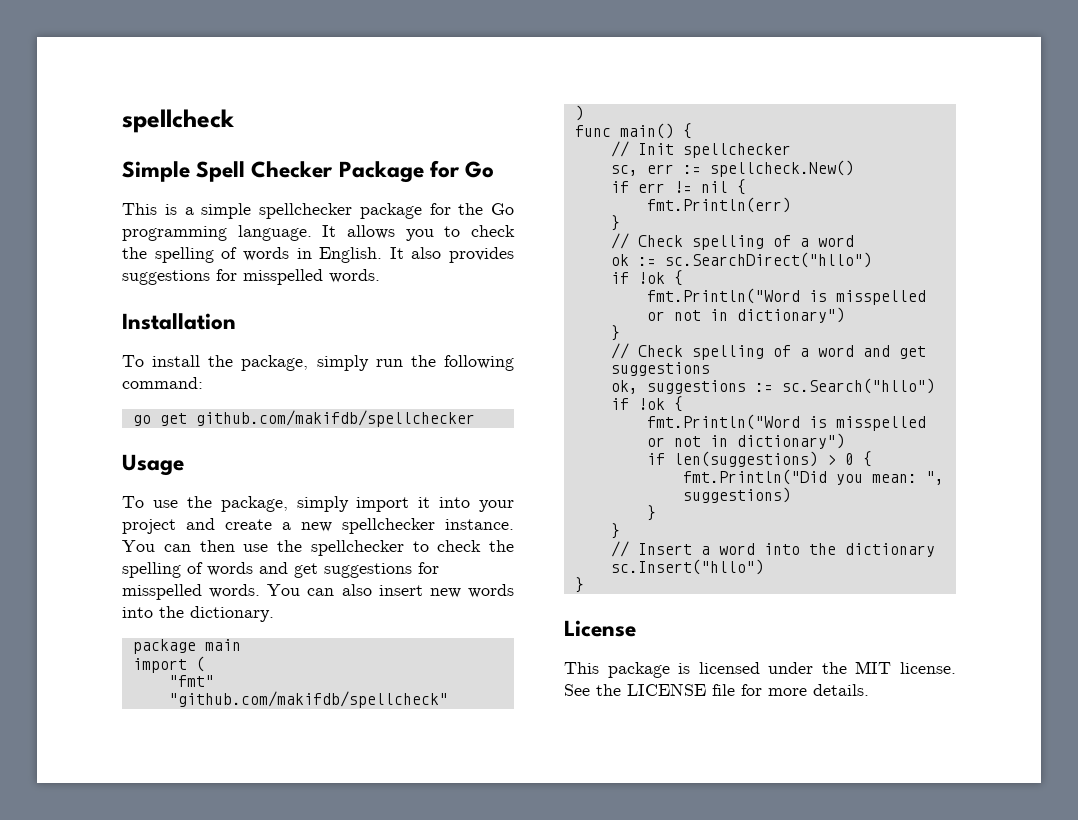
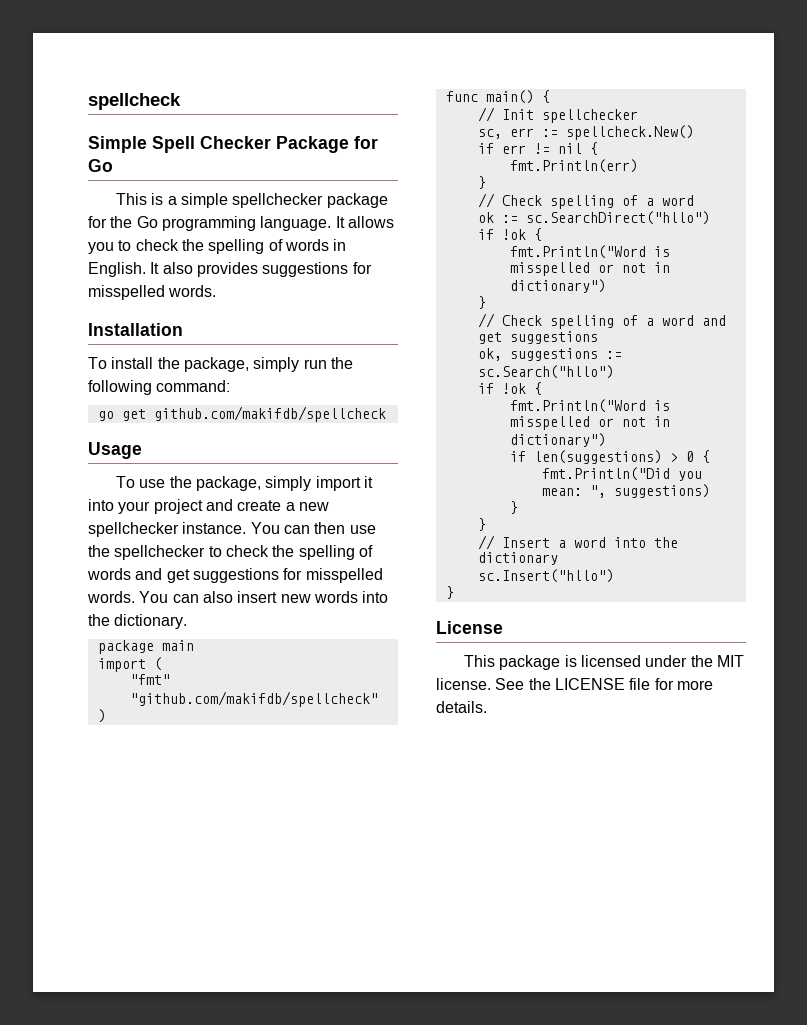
[195,410,475,427] github.com/makifdb/spellchecker -> [153,406,386,422] github.com/makifdb/spellcheck

